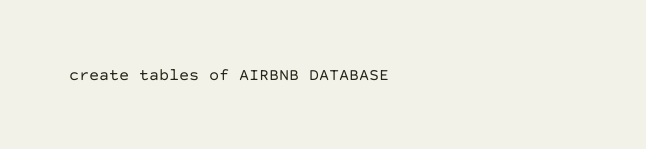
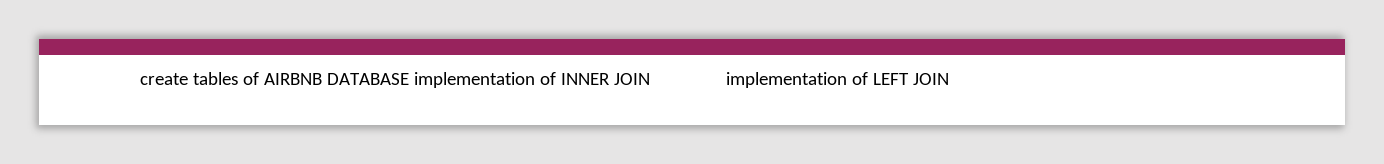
(389, 75) none -> [413,72,949,88] implementation of INNER JOIN implementation of LEFT JOIN

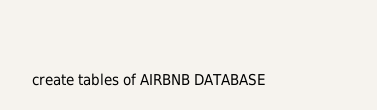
[413,72,949,88] implementation of INNER JOIN implementation of LEFT JOIN -> (266, 79) none

